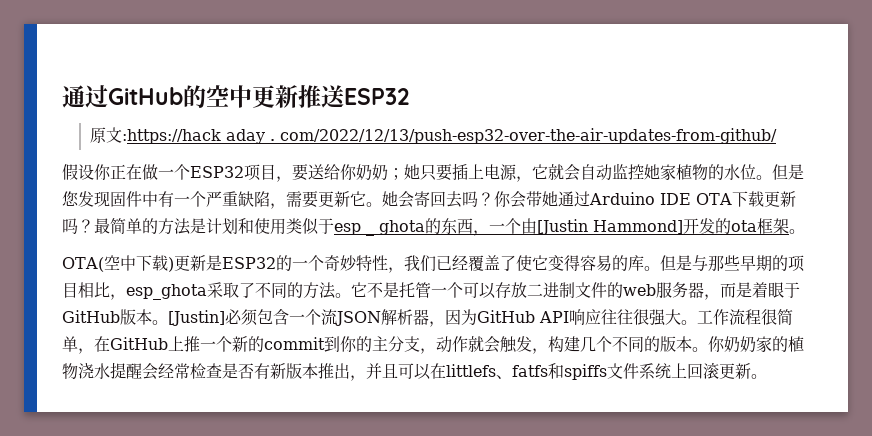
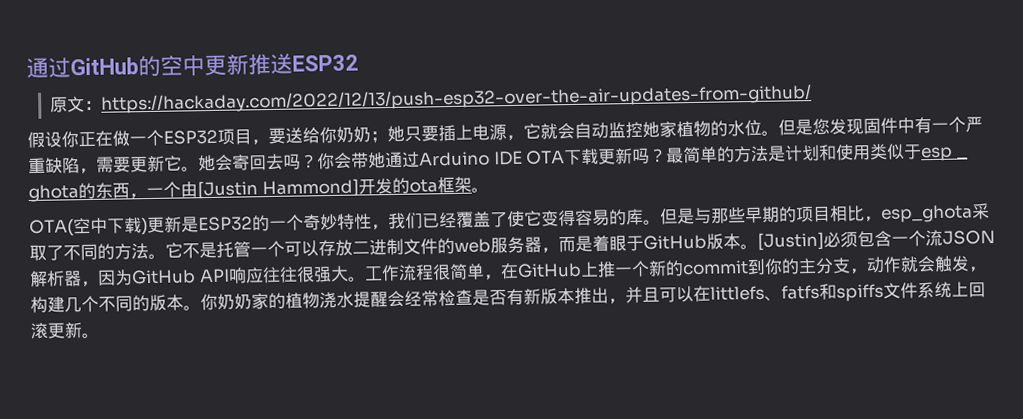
[122,128,778,144] :https://hack aday . com/2022/12/13/push-esp32-over-the-air-updates-from-github/ -> [83,84,812,114] ：https://hackaday.com/2022/12/13/push-esp32-over-the-air-updates-from-github/

